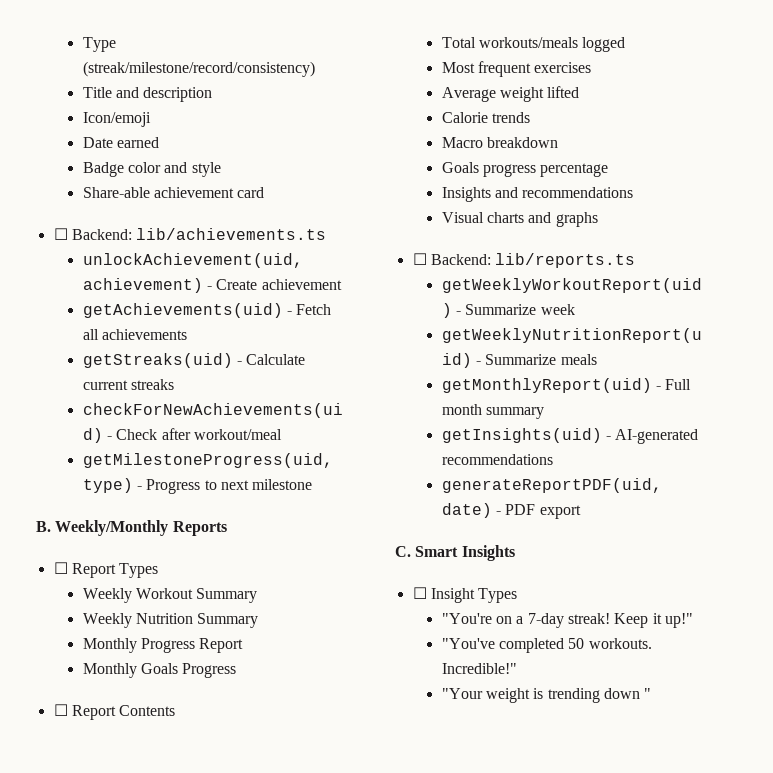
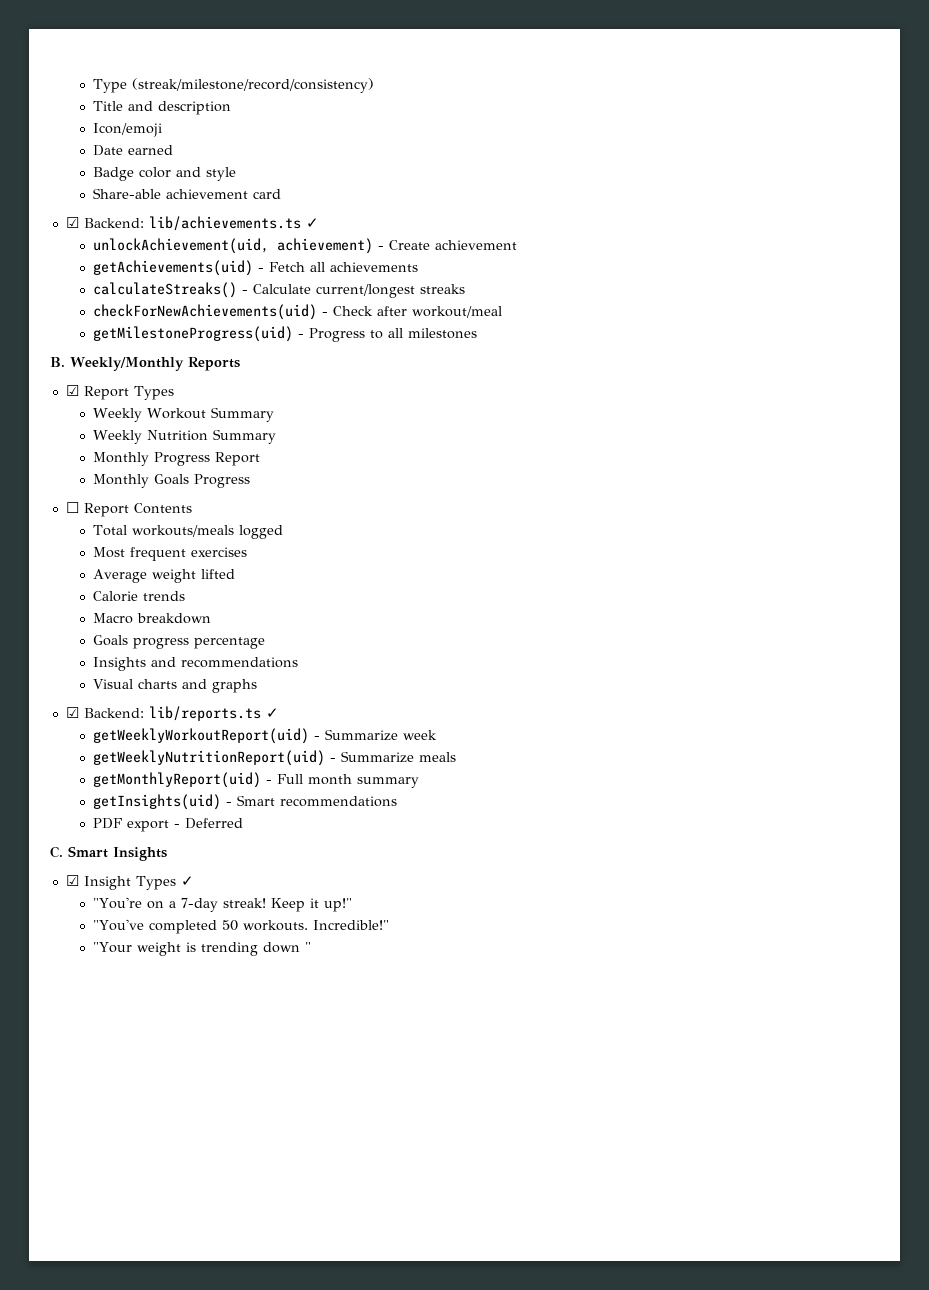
[53,228,68,240] ☐ -> [65,217,79,228] ☑
(327, 234) none -> [305,218,319,228] ✓
[82,353,233,368] getStreaks(uid) -> [93,282,238,298] calculateStreaks()
[82,380,128,390] current -> [316,284,416,298] current/longest
[82,453,333,468] [82,478,133,493] getMilestoneProgress(uid, type) -> [93,326,294,342] getMilestoneProgress(uid)
[220,479,313,490] next milestone -> [388,328,478,339] all milestones
[53,562,68,574] ☐ -> [65,385,79,396] ☑
[412,253,427,265] ☐ -> [65,707,79,718] ☑
(636, 260) none -> [265,708,279,718] ✓
[615,429,699,444] [441,454,553,465] [441,478,662,493] [441,503,501,518] AI-generated recommendations // generateReportPDF(uid, date) - -> [237,795,398,807] Smart recommendations //
(581, 512) none -> [174,818,244,829] - Deferred
[412,587,427,599] ☐ -> [65,875,79,886] ☑
(518, 595) none -> [180,876,194,886] ✓

